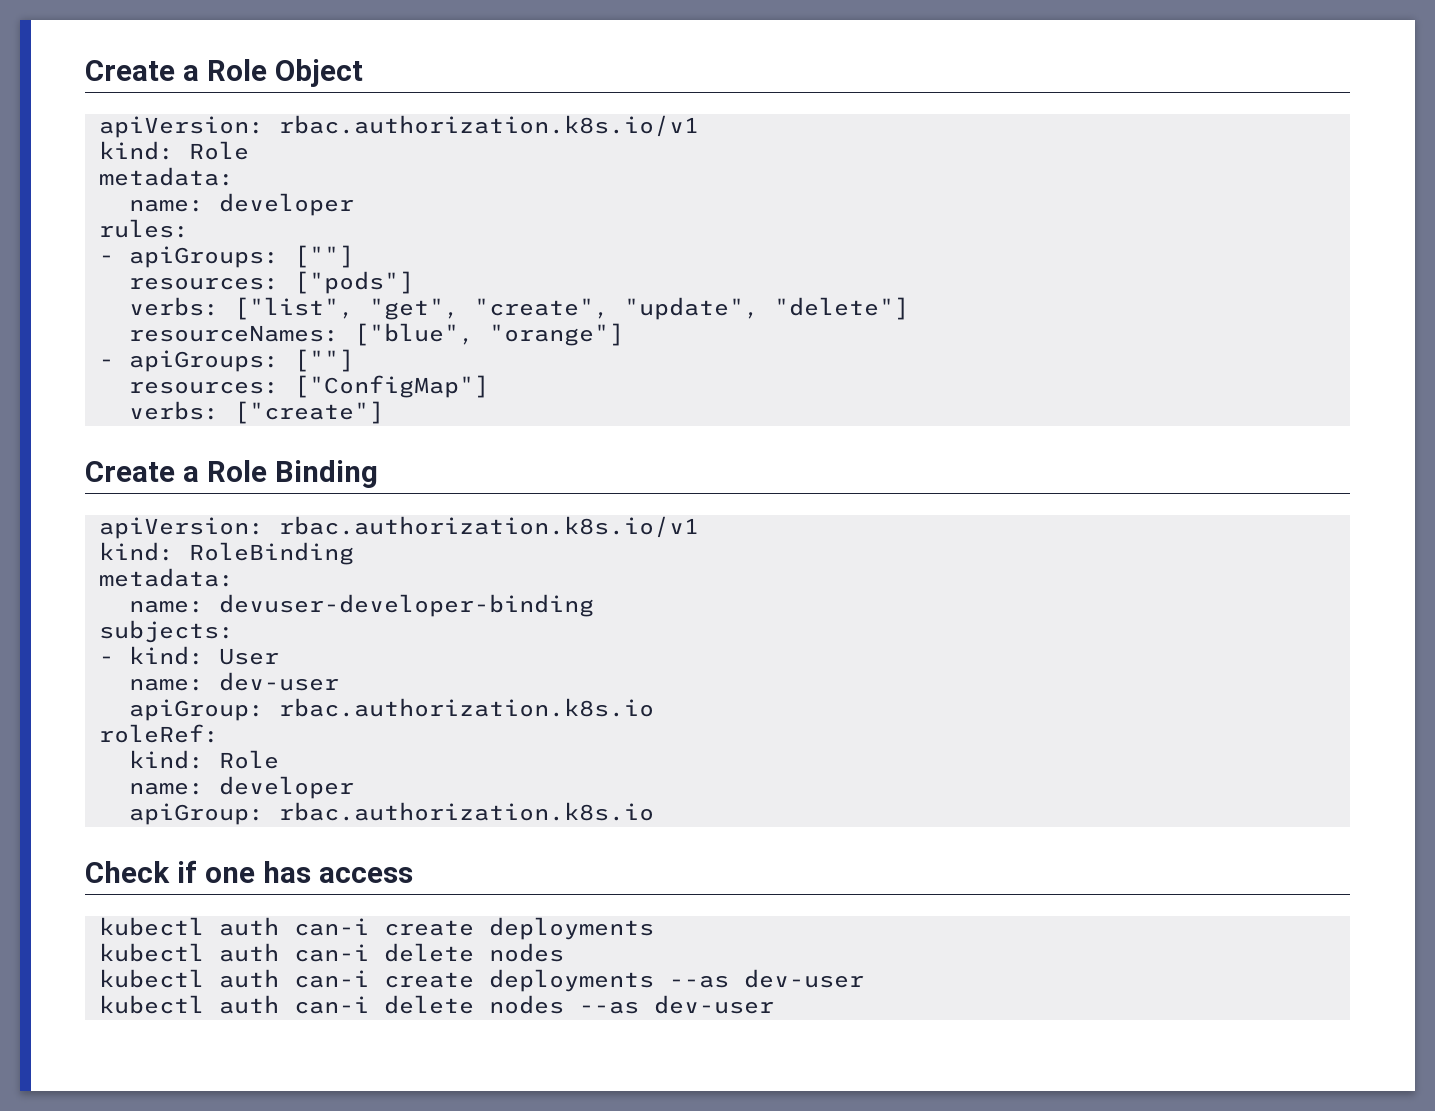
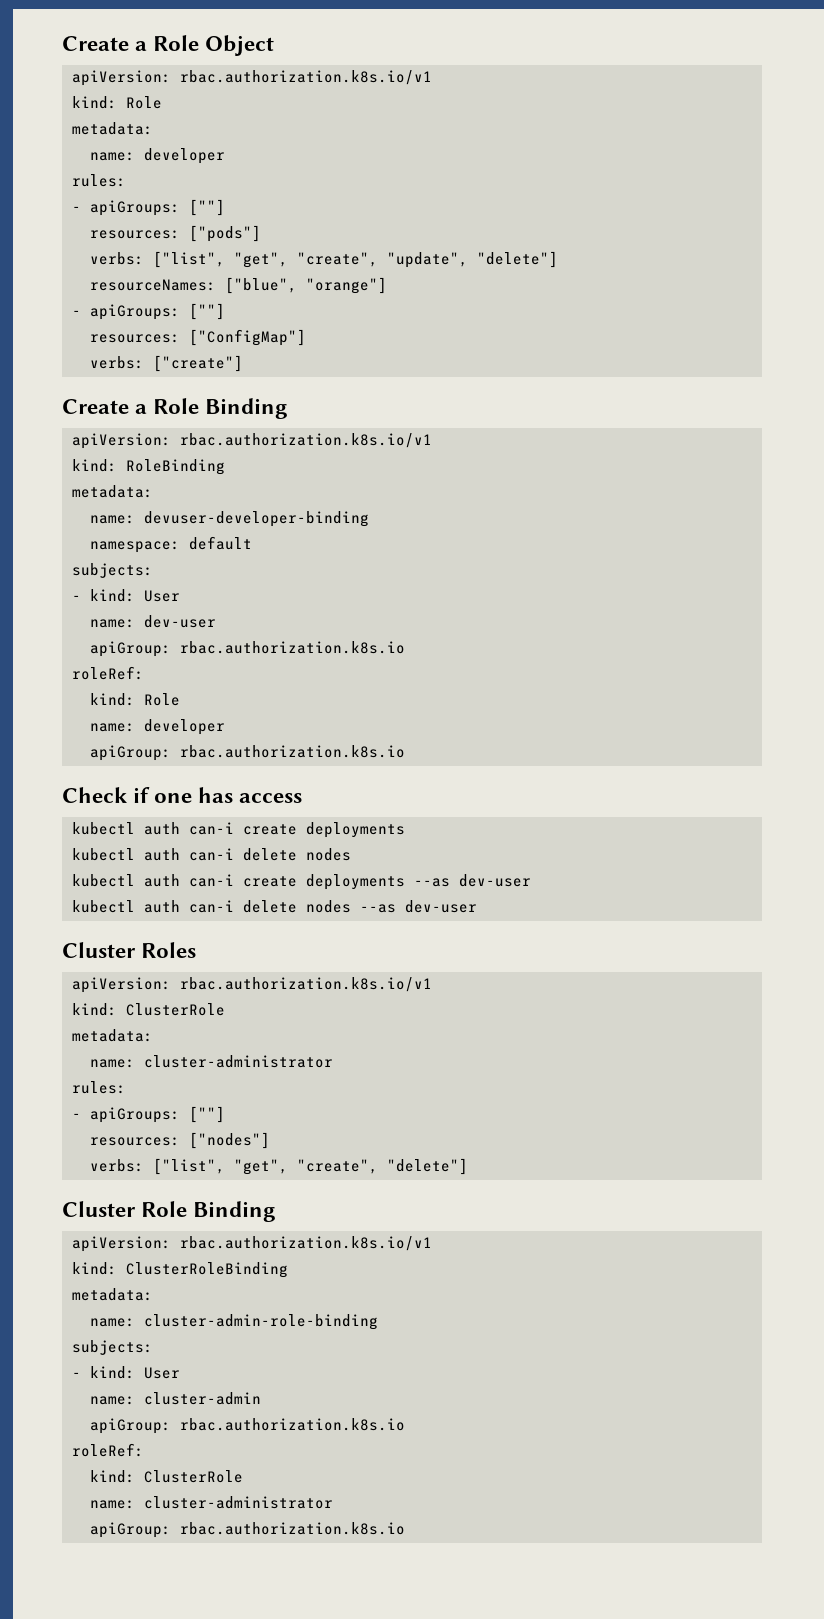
(594, 605) none -> [89,536,252,553] // namespace: default
(774, 1004) none -> [62,942,197,958] [71,977,432,993] [71,1003,225,1016] [71,1029,153,1042] [89,1055,333,1068] [71,1081,126,1094] [71,1106,225,1123] [89,1132,270,1149] [89,1158,468,1175] [62,1201,277,1222] [71,1236,432,1252] [71,1262,288,1278] [71,1288,153,1301] [89,1314,378,1330] [71,1340,153,1355] [71,1366,180,1379] [89,1392,261,1405] [89,1418,405,1434] [71,1443,144,1457] [89,1470,243,1483] [89,1496,333,1509] [89,1522,405,1538] // Cluster Roles // apiVersion: rbac.authorization.k8s.io/v1 // kind: ClusterRole // metadata: // name: cluster-administrator // rules: // - apiGroups: [""] // resources: ["nodes"] // verbs: ["list", "get", "create", "delete"] // Cluster Role Binding // apiVersion: rbac.authorization.k8s.io/v1 // kind: ClusterRoleBinding // metadata: // name: cluster-admin-role-binding // subjects: // - kind: User // name: cluster-admin // apiGroup: rbac.authorization.k8s.io // roleRef: // kind: ClusterRole // name: cluster-administrator // apiGroup: rbac.authorization.k8s.io

